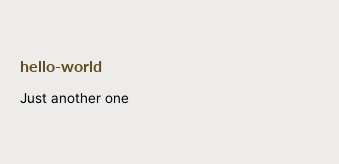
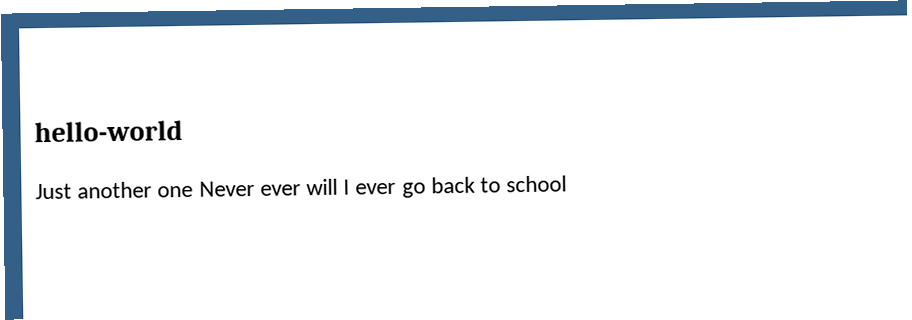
(129, 99) none -> [198,175,568,198] Never ever will I ever go back to school

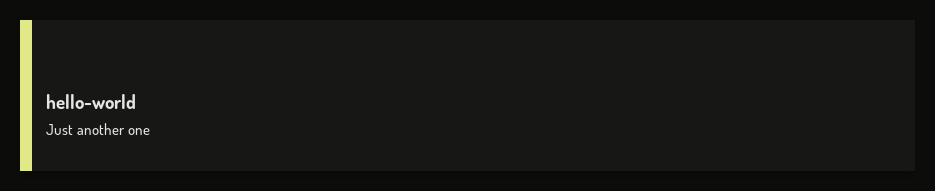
[198,175,568,198] Never ever will I ever go back to school -> (151, 131) none

